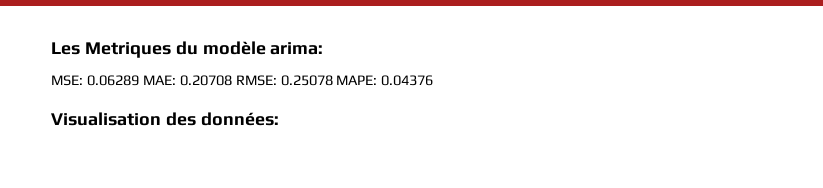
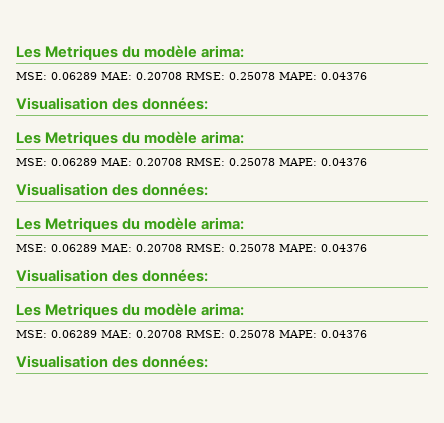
(279, 119) none -> [16,131,245,146] [16,158,367,166] [16,183,209,196] [16,217,245,232] [16,244,367,252] [16,269,209,282] [16,303,245,318] [16,330,367,338] [16,355,209,368] // Les Metriques du modèle arima: // MSE: 0.06289 MAE: 0.20708 RMSE: 0.25078 MAPE: 0.04376 // Visualisation des données: // Les Metriques du modèle arima: // MSE: 0.06289 MAE: 0.20708 RMSE: 0.25078 MAPE: 0.04376 // Visualisation des données: // Les Metriques du modèle arima: // MSE: 0.06289 MAE: 0.20708 RMSE: 0.25078 MAPE: 0.04376 // Visualisation des données:

